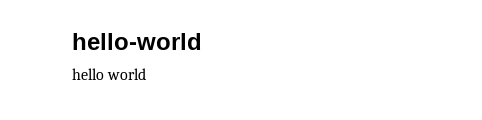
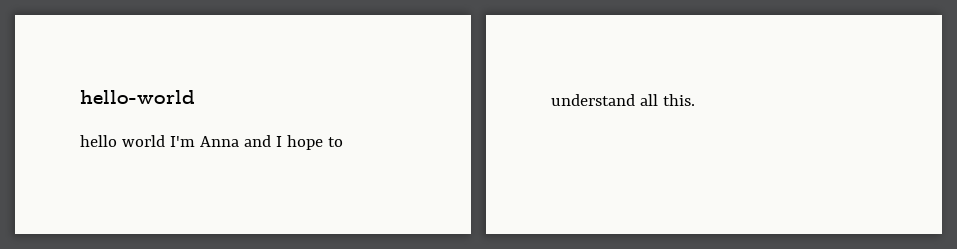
(147, 74) none -> [169,135,343,150] [551,94,695,106] I'm Anna and I hope to understand all this.

